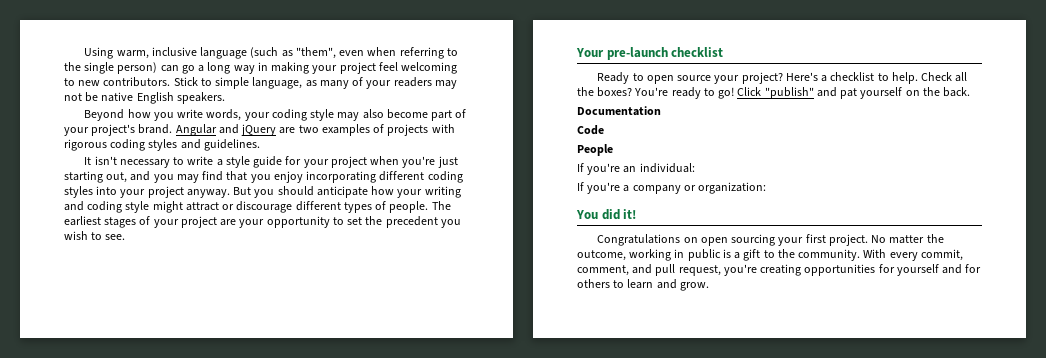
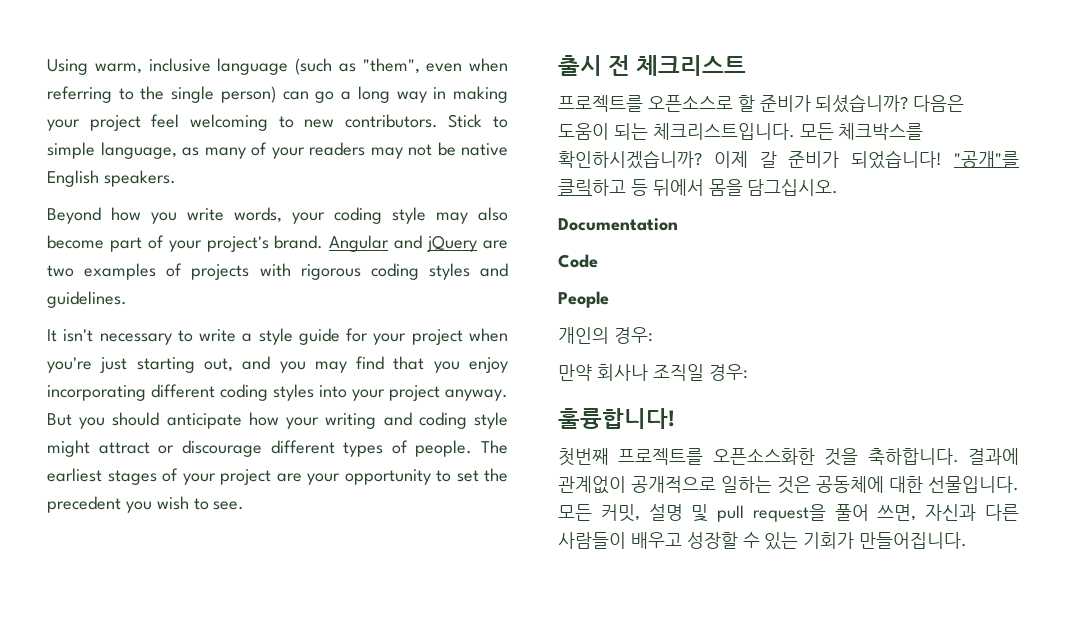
[576,47,724,60] [597,72,968,84] [577,87,971,99] [577,106,661,116] [577,125,604,135] [577,144,613,156] [577,163,695,175] [577,182,767,194] [576,209,637,220] [597,234,944,246] [577,249,963,261] [577,264,982,276] [577,279,709,291] Your pre-launch checklist // Ready to open source your project? Here's a checklist to help. Check all the boxes? You're ready to go! Click "publish" and pat yourself on the back. // Documentation // Code // People // If you're an individual: // If you're a company or organization: // You did it! // Congratulations on open sourcing your first project. No matter the outcome, working in public is a gift to the community. With every commit, comment, and pull request, you're creating opportunities for yourself and for others to learn and grow. -> [558,55,747,76] [558,94,965,113] [558,123,924,140] [558,150,1019,169] [558,179,839,196] [558,218,678,231] [558,254,598,268] [558,291,609,308] [558,327,653,344] [558,364,748,381] [558,408,675,429] [558,448,1019,466] [558,476,1019,494] [558,504,1019,522] [558,532,968,550] 출시 전 체크리스트 // 프로젝트를 오픈소스로 할 준비가 되셨습니까? 다음은 도움이 되는 체크리스트입니다. 모든 체크박스를 확인하시겠습니까? 이제 갈 준비가 되었습니다! "공개"를 클릭하고 등 뒤에서 몸을 담그십시오. // Documentation // Code // People // 개인의 경우: // 만약 회사나 조직일 경우: // 훌륭합니다! // 첫번째 프로젝트를 오픈소스화한 것을 축하합니다. 결과에 관계없이 공개적으로 일하는 것은 공동체에 대한 선물입니다. 모든 커밋, 설명 및 pull request을 풀어 쓰면, 자신과 다른 사람들이 배우고 성장할 수 있는 기회가 만들어집니다.

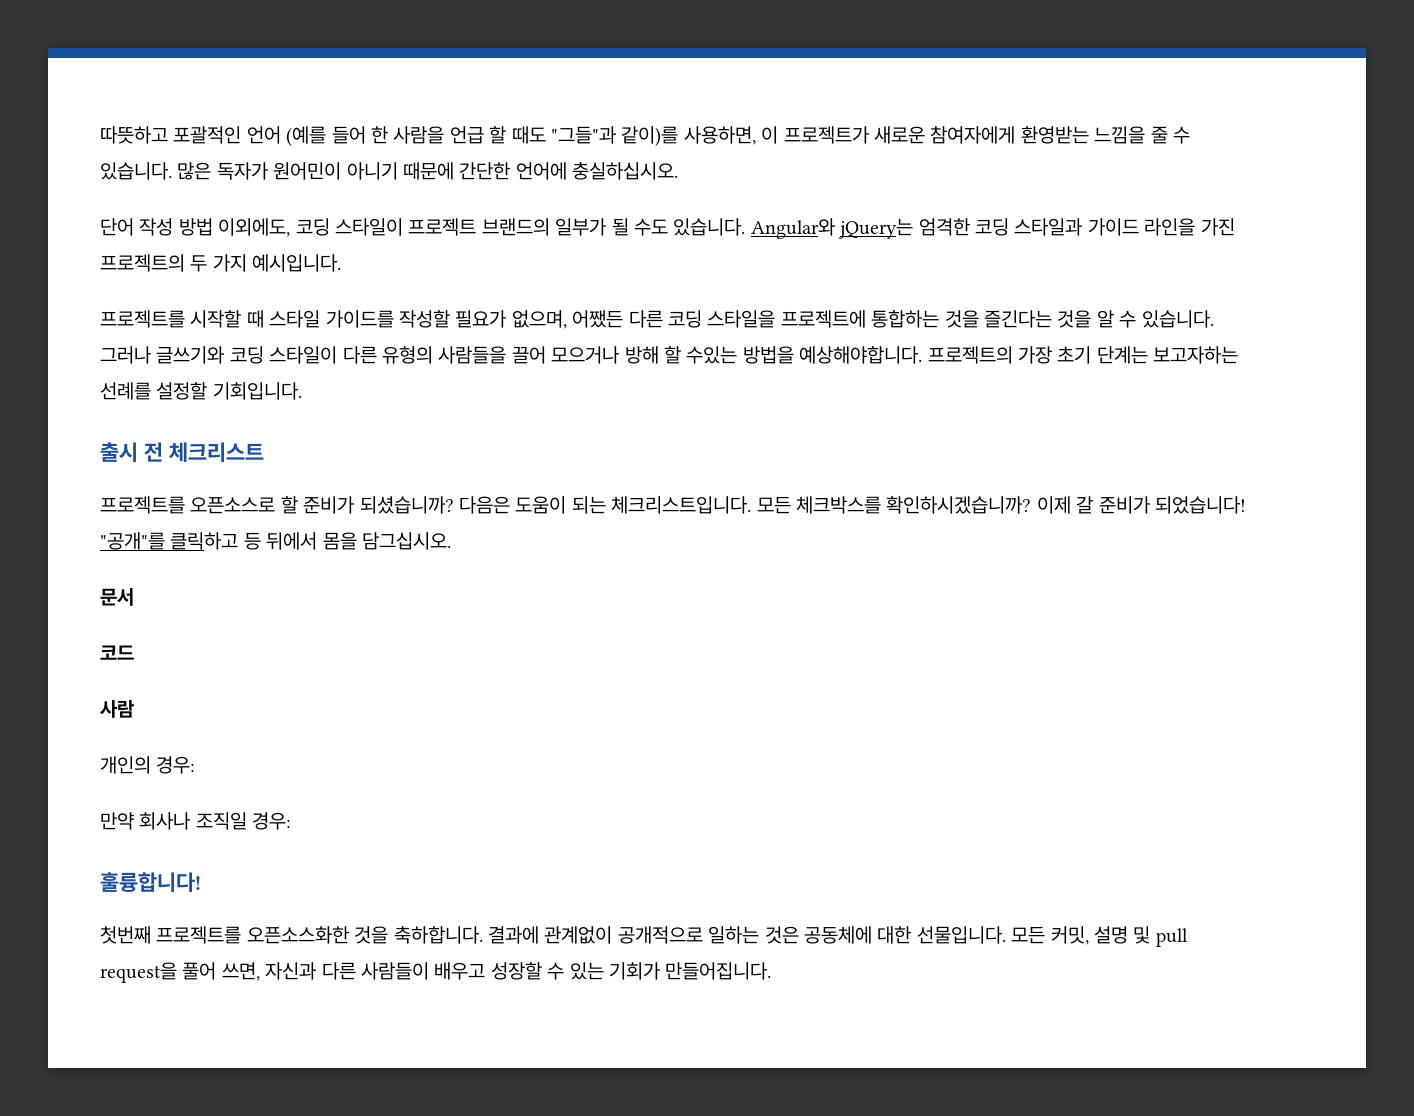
[47,58,508,75] [47,86,509,103] [47,114,508,131] [47,142,508,159] [47,170,176,187] [47,207,508,224] [47,235,509,252] [47,263,508,280] [47,291,127,308] [47,328,508,345] [47,356,509,373] [47,384,508,401] [47,412,508,429] [47,440,508,457] [47,468,508,485] [47,496,245,513] Using warm, inclusive language (such as "them", even when referring to the single person) can go a long way in making your project feel welcoming to new contributors. Stick to simple language, as many of your readers may not be native English speakers. // Beyond how you write words, your coding style may also become part of your project's brand. Angular and jQuery are two examples of projects with rigorous coding styles and guidelines. // It isn't necessary to write a style guide for your project when you're just starting out, and you may find that you enjoy incorporating different coding styles into your project anyway. But you should anticipate how your writing and coding style might attract or discourage different types of people. The earliest stages of your project are your opportunity to set the precedent you wish to see. -> [100,126,1190,147] [100,162,679,180] [100,218,1235,239] [100,254,342,272] [100,310,1214,329] [100,346,1239,364] [100,382,302,400] 따뜻하고 포괄적인 언어 (예를 들어 한 사람을 언급 할 때도 "그들"과 같이)를 사용하면, 이 프로젝트가 새로운 참여자에게 환영받는 느낌을 줄 수 있습니다. 많은 독자가 원어민이 아니기 때문에 간단한 언어에 충실하십시오. // 단어 작성 방법 이외에도, 코딩 스타일이 프로젝트 브랜드의 일부가 될 수도 있습니다. Angular와 jQuery는 엄격한 코딩 스타일과 가이드 라인을 가진 프로젝트의 두 가지 예시입니다. // 프로젝트를 시작할 때 스타일 가이드를 작성할 필요가 없으며, 어쨌든 다른 코딩 스타일을 프로젝트에 통합하는 것을 즐긴다는 것을 알 수 있습니다. 그러나 글쓰기와 코딩 스타일이 다른 유형의 사람들을 끌어 모으거나 방해 할 수있는 방법을 예상해야합니다. 프로젝트의 가장 초기 단계는 보고자하는 선례를 설정할 기회입니다.
[558,218,678,231] [558,254,598,268] [558,291,609,308] Documentation // Code // People -> [100,588,134,606] [100,645,134,660] [100,700,135,718] 문서 // 코드 // 사람

